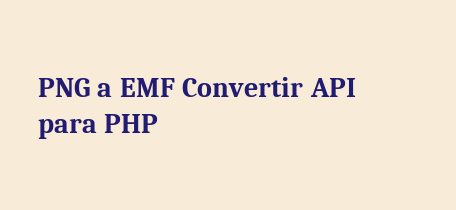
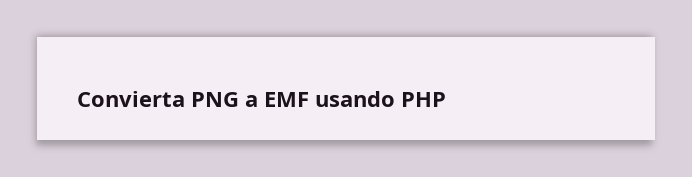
(38, 87) none -> [77,91,185,107] Convierta
[182,77,356,97] [38,118,97,139] Convertir API para -> [315,91,395,107] usando

